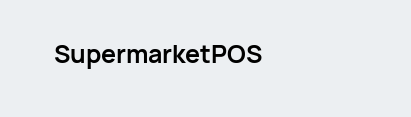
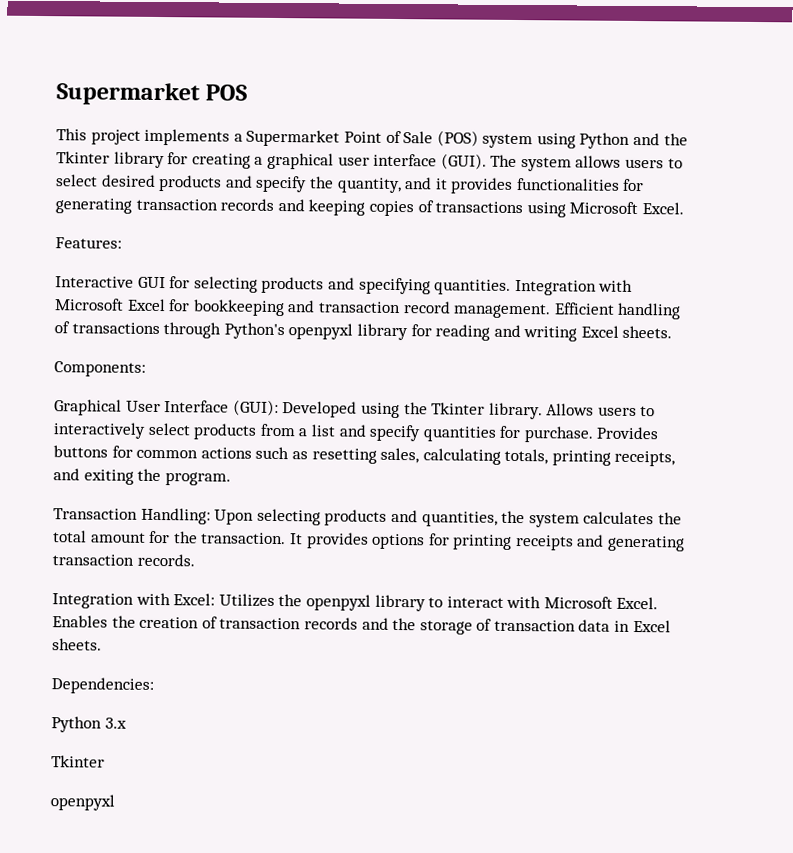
[54,45,262,69] SupermarketPOS -> [56,82,248,106] [56,128,688,149] [56,151,683,172] [56,174,645,194] [55,198,684,218] [55,237,122,249] [55,276,634,296] [54,298,682,320] [54,321,673,342] [54,361,146,377] [54,399,656,420] [53,422,660,443] [53,445,676,467] [53,468,231,486] [53,507,682,528] [53,530,686,552] [52,553,195,567] [52,592,659,612] [52,615,671,635] [52,638,102,651] [51,677,154,694] [51,716,127,733] [51,755,105,768] [50,794,115,811] Supermarket POS // This project implements a Supermarket Point of Sale (POS) system using Python and the Tkinter library for creating a graphical user interface (GUI). The system allows users to select desired products and specify the quantity, and it provides functionalities for generating transaction records and keeping copies of transactions using Microsoft Excel. // Features: // Interactive GUI for selecting products and specifying quantities. Integration with Microsoft Excel for bookkeeping and transaction record management. Efficient handling of transactions through Python's openpyxl library for reading and writing Excel sheets. // Components: // Graphical User Interface (GUI): Developed using the Tkinter library. Allows users to interactively select products from a list and specify quantities for purchase. Provides buttons for common actions such as resetting sales, calculating totals, printing receipts, and exiting the program. // Transaction Handling: Upon selecting products and quantities, the system calculates the total amount for the transaction. It provides options for printing receipts and generating transaction records. // Integration with Excel: Utilizes the openpyxl library to interact with Microsoft Excel. Enables the creation of transaction records and the storage of transaction data in Excel sheets. // Dependencies: // Python 3.x // Tkinter // openpyxl

